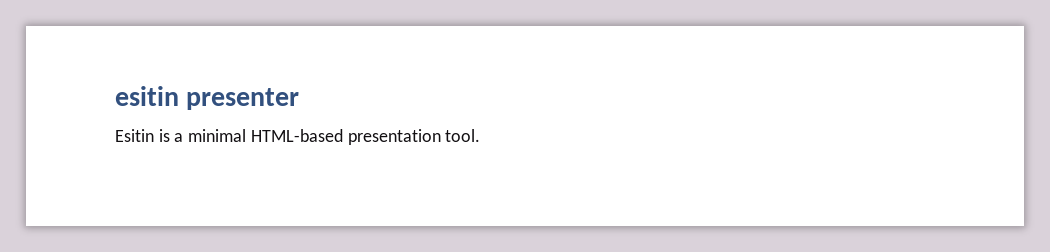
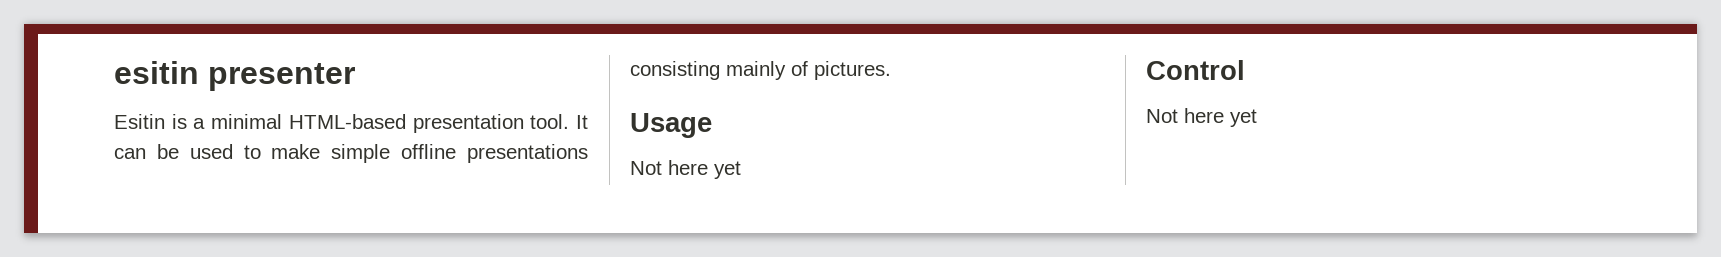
(481, 135) none -> [576,115,588,129] [114,144,588,163] [630,61,891,80] [630,113,712,138] [630,160,741,179] [1146,60,1245,80] [1146,108,1257,127] It can be used to make simple offline presentations consisting mainly of pictures. // Usage // Not here yet // Control // Not here yet

